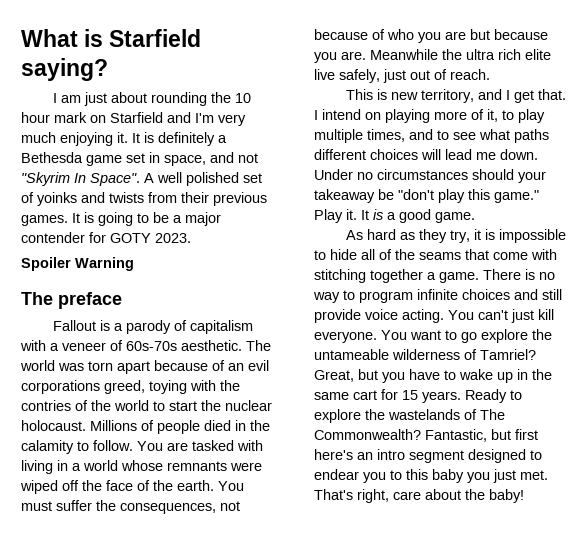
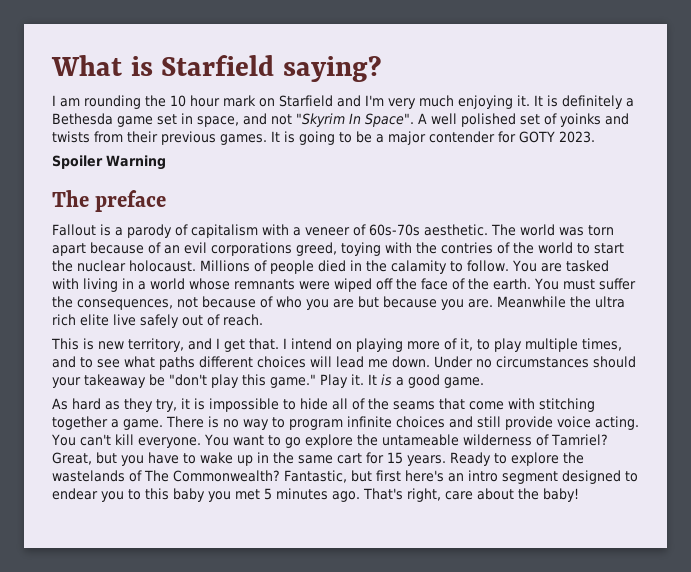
[84,92,148,106] just about -> (80, 102) none
[339,69,406,83] safely, just -> [140,314,179,328] safely
[511,309,534,323] just -> (111, 440) none
[493,469,548,483] just met. -> [235,488,360,502] met 5 minutes ago.

